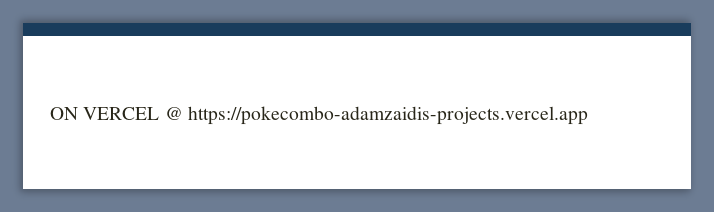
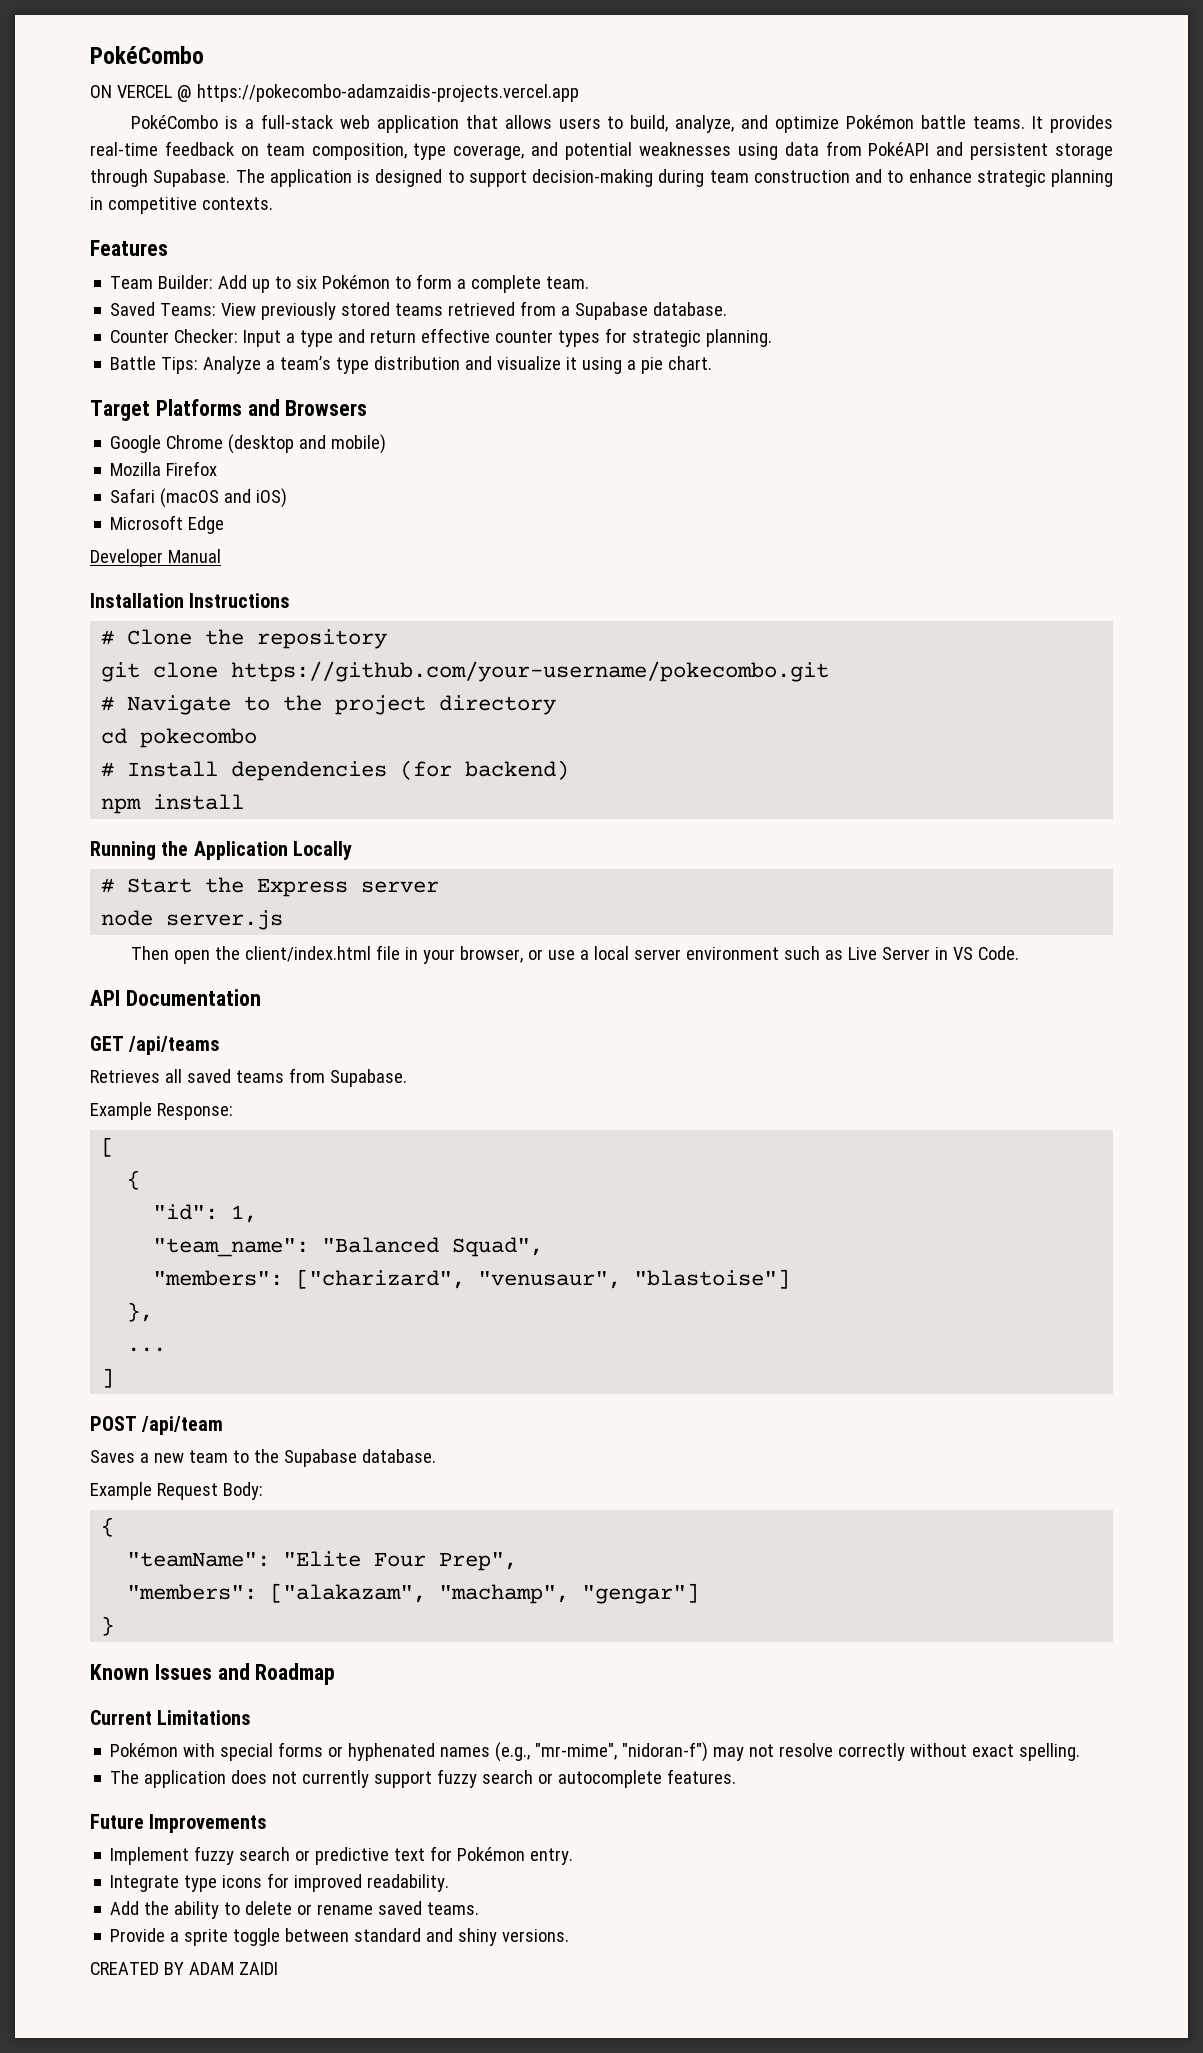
(50, 113) none -> [90,46,204,64] PokéCombo //
(588, 115) none -> [130,114,1114,133] [90,141,1113,160] [90,169,1113,187] [90,197,273,214] [90,240,168,256] [110,274,590,293] [110,301,728,320] [110,328,773,347] [110,356,713,374] [90,399,368,421] [110,434,387,454] [110,461,218,476] [110,488,288,508] [110,515,225,534] [90,549,221,567] [90,593,291,608] [101,629,388,649] [101,661,830,682] [101,695,557,715] [101,728,258,748] [101,760,570,781] [101,794,245,814] [90,841,353,860] [101,877,440,897] [101,910,284,930] [130,945,1019,964] [90,989,261,1006] [90,1036,221,1055] [90,1068,407,1087] [90,1102,233,1120] [101,1137,115,1157] [127,1170,141,1190] [153,1204,258,1223] [153,1237,544,1257] [153,1269,791,1289] [127,1302,154,1322] [127,1347,167,1352] [101,1368,115,1388] [90,1416,224,1435] [90,1449,436,1467] [90,1482,263,1500] [101,1517,115,1537] [127,1551,518,1571] [127,1583,700,1604] [101,1616,115,1636] [90,1663,336,1685] [90,1710,252,1725] [110,1742,1081,1762] [110,1769,737,1788] [90,1814,268,1833] [110,1846,574,1865] [110,1873,450,1892] [110,1901,480,1919] [110,1928,570,1946] [90,1962,278,1975] // PokéCombo is a full-stack web application that allows users to build, analyze, and optimize Pokémon battle teams. It provides real-time feedback on team composition, type coverage, and potential weaknesses using data from PokéAPI and persistent storage through Supabase. The application is designed to support decision-making during team construction and to enhance strategic planning in competitive contexts. // Features // Team Builder: Add up to six Pokémon to form a complete team. // Saved Teams: View previously stored teams retrieved from a Supabase database. // Counter Checker: Input a type and return effective counter types for strategic planning. // Battle Tips: Analyze a team’s type distribution and visualize it using a pie chart. // Target Platforms and Browsers // Google Chrome (desktop and mobile) // Mozilla Firefox // Safari (macOS and iOS) // Microsoft Edge // Developer Manual // Installation Instructions // # Clone the repository // git clone https://github.com/your-username/pokecombo.git // # Navigate to the project directory // cd pokecombo // # Install dependencies (for backend) // npm install // Running the Application Locally // # Start the Express server // node server.js // Then open the client/index.html file in your browser, or use a local server environment such as Live Server in VS Code. // API Documentation // GET /api/teams // Retrieves all saved teams from Supabase. // Example Response: // [ // { // "id": 1, // "team_name": "Balanced Squad", // "members": ["charizard", "venusaur", "blastoise"] // }, // ... // ] // POST /api/team // Saves a new team to the Supabase database. // Example Request Body: // { // "teamName": "Elite Four Prep", // "members": ["alakazam", "machamp", "gengar"] // } // Known Issues and Roadmap // Current Limitations // Pokémon with special forms or hyphenated names (e.g., "mr-mime", "nidoran-f") may not resolve correctly without exact spelling. // The application does not currently support fuzzy search or autocomplete features. // Future Improvements // Implement fuzzy search or predictive text for Pokémon entry. // Integrate type icons for improved readability. // Add the ability to delete or rename saved teams. // Provide a sprite toggle between standard and shiny versions. // CREATED BY ADAM ZAIDI

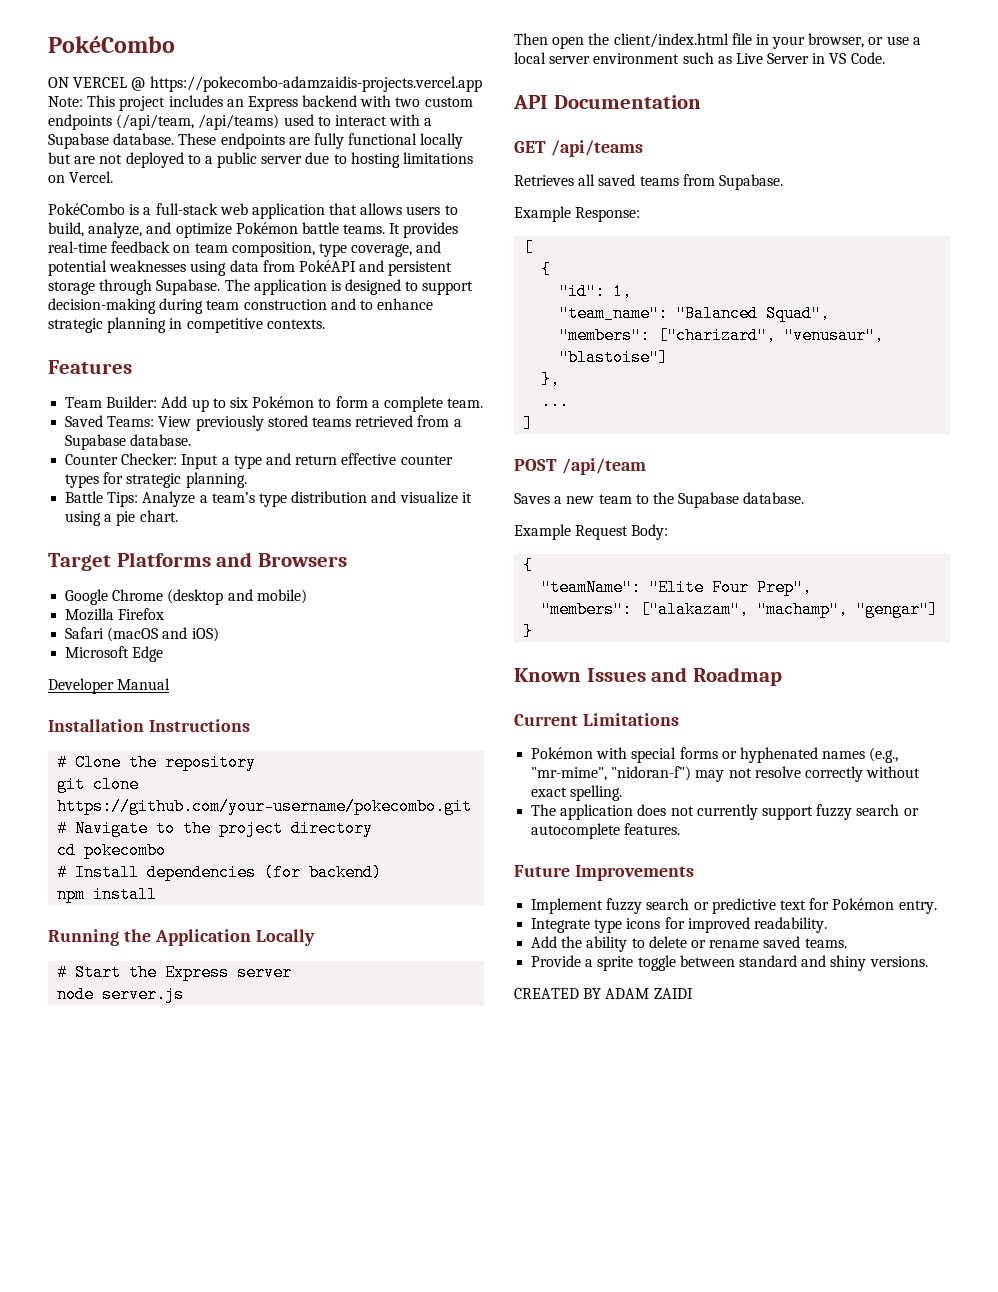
(579, 93) none -> [48,95,473,111] [48,114,433,130] [48,133,464,149] [48,152,474,168] [48,171,114,183] Note: This project includes an Express backend with two custom endpoints (/api/team, /api/teams) used to interact with a Supabase database. These endpoints are fully functional locally but are not deployed to a public server due to hosting limitations on Vercel.

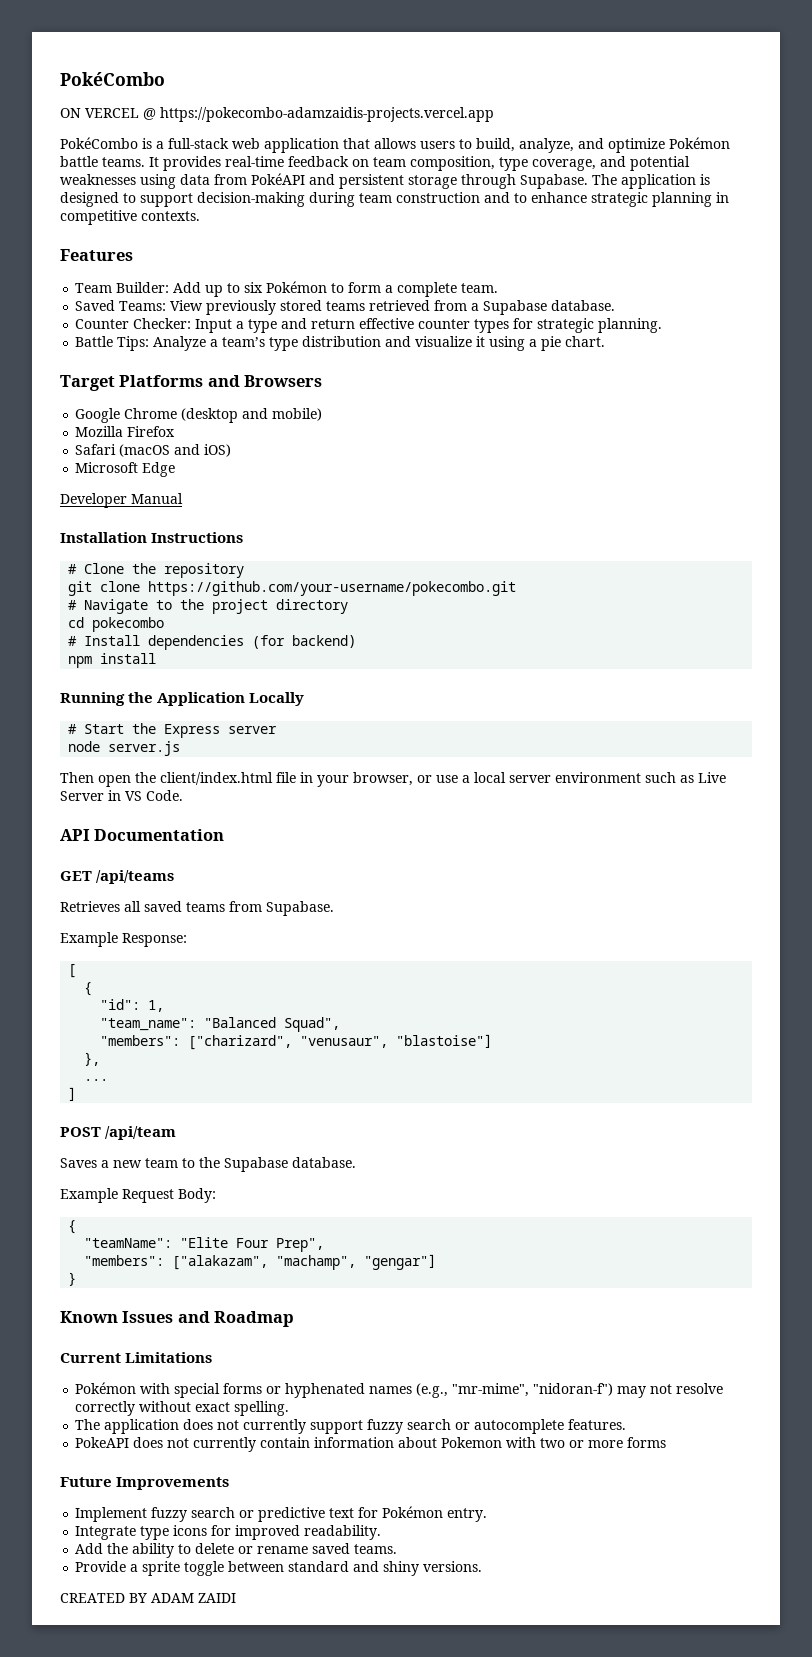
[48,95,473,111] [48,114,433,130] [48,133,464,149] [48,152,474,168] [48,171,114,183] Note: This project includes an Express backend with two custom endpoints (/api/team, /api/teams) used to interact with a Supabase database. These endpoints are fully functional locally but are not deployed to a public server due to hosting limitations on Vercel. -> (494, 114) none
(681, 829) none -> [75,1437,667,1452] // PokeAPI does not currently contain information about Pokemon with two or more forms

